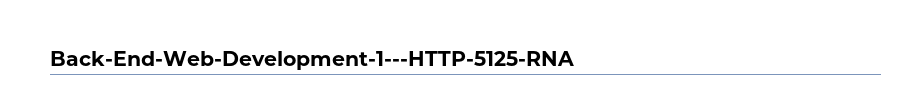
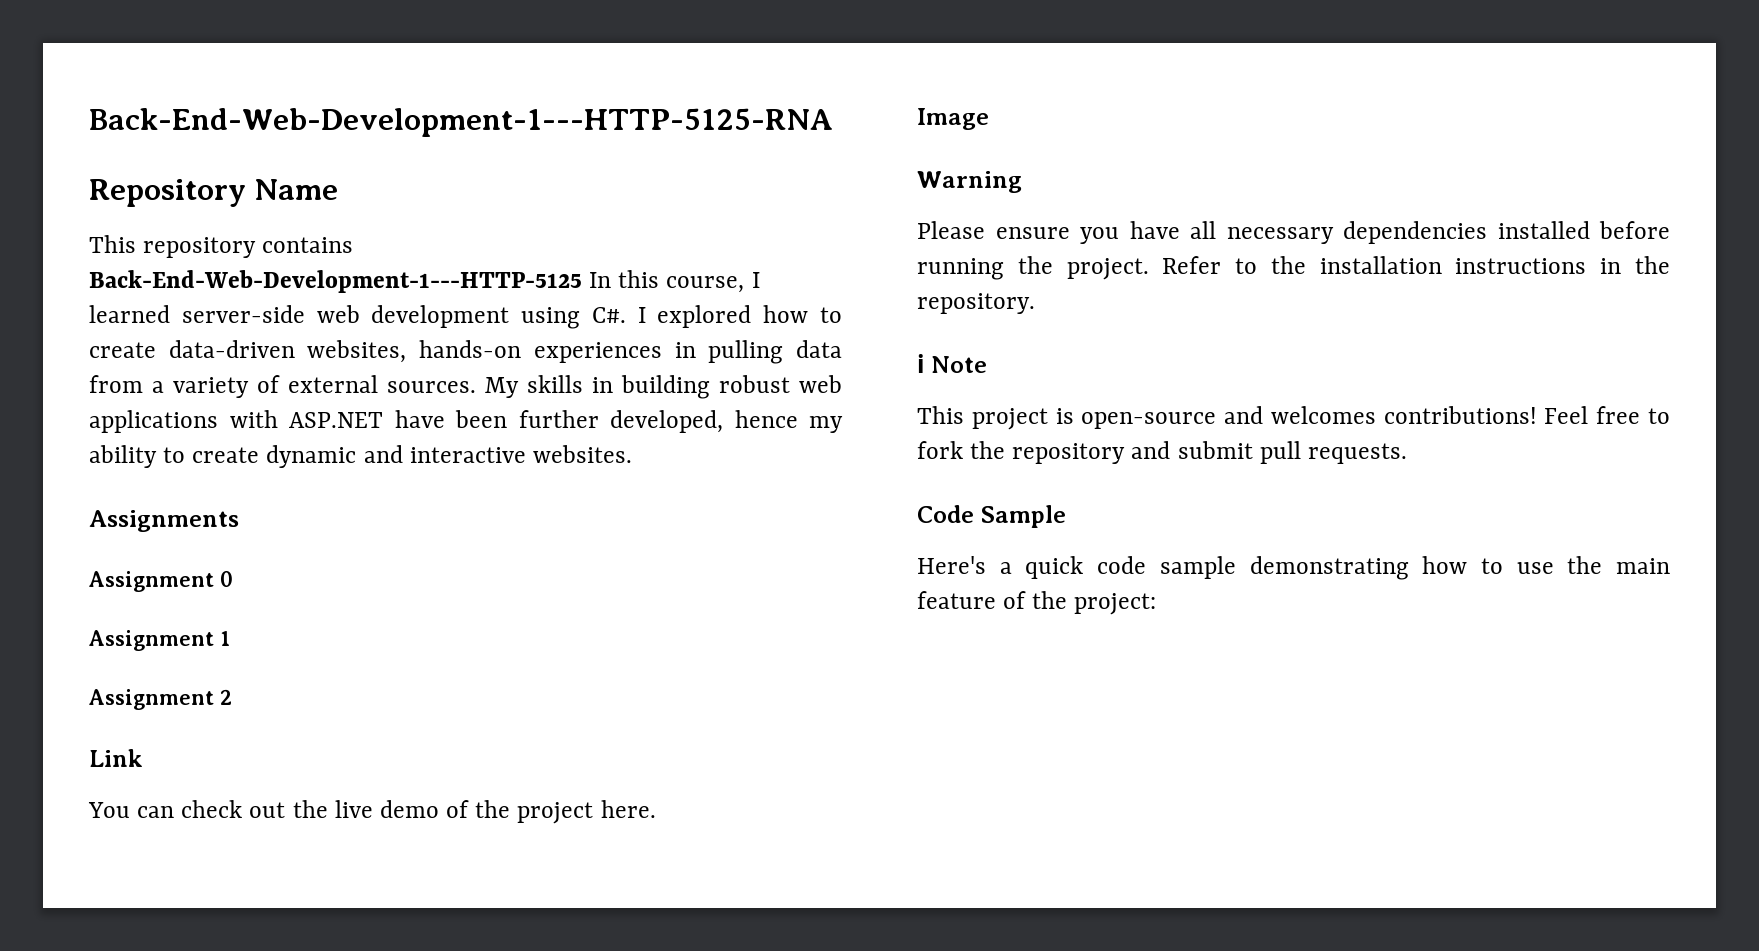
(574, 60) none -> [89,179,339,207] [89,235,354,258] [89,270,760,293] [89,305,843,329] [89,340,842,364] [89,375,842,399] [89,410,843,433] [89,445,632,468] [89,510,239,532] [89,571,233,592] [89,630,230,651] [89,689,232,710] [89,749,143,767] [88,800,656,824] [917,108,989,130] [917,171,1022,193] [917,221,1670,244] [917,256,1670,280] [917,293,1035,314] [917,354,987,373] [917,406,1670,430] [917,441,1407,464] [917,505,1066,528] [917,556,1671,580] [917,591,1157,615] // Repository Name // This repository contains Back-End-Web-Development-1---HTTP-5125 In this course, I learned server-side web development using C#. I explored how to create data-driven websites, hands-on experiences in pulling data from a variety of external sources. My skills in building robust web applications with ASP.NET have been further developed, hence my ability to create dynamic and interactive websites. // Assignments // Assignment 0 // Assignment 1 // Assignment 2 // Link // You can check out the live demo of the project here. // Image // Warning // Please ensure you have all necessary dependencies installed before running the project. Refer to the installation instructions in the repository. // ℹ Note // This project is open-source and welcomes contributions! Feel free to fork the repository and submit pull requests. // Code Sample // Here's a quick code sample demonstrating how to use the main feature of the project:

